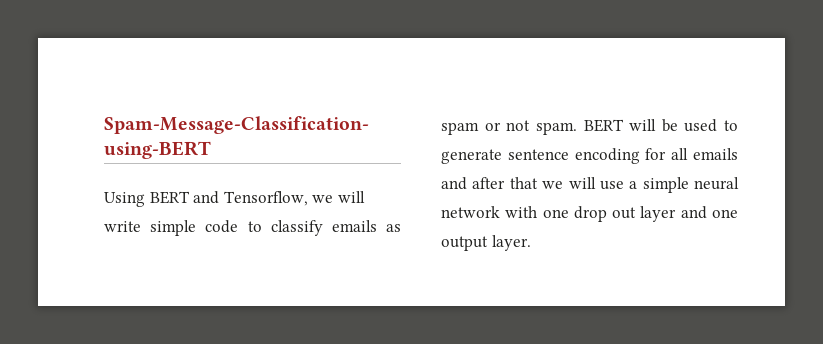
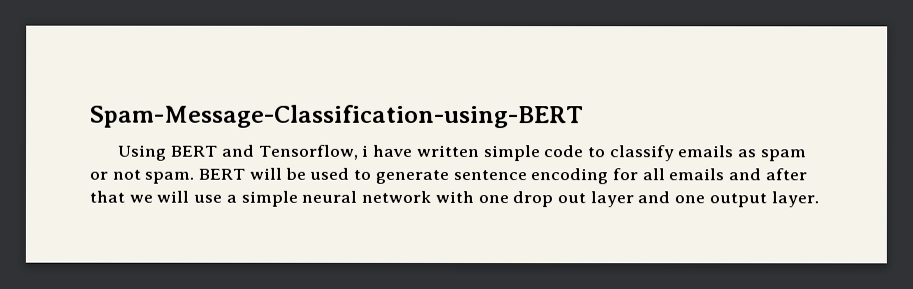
[312,191,365,203] [104,221,141,232] we will write -> [361,144,479,158] i have written

